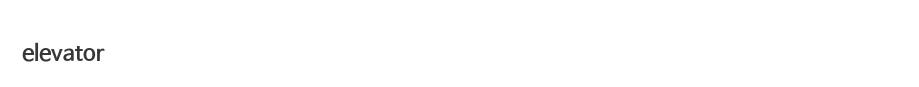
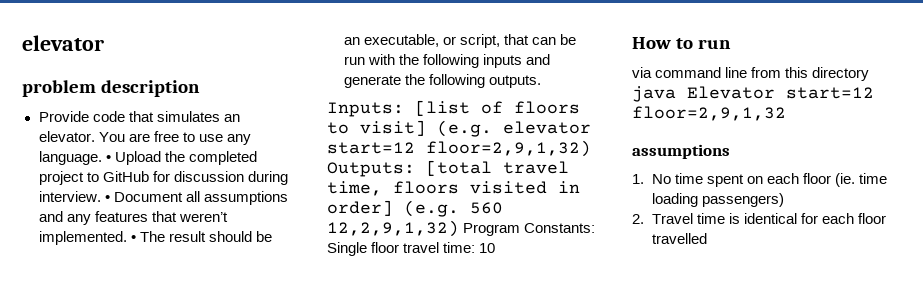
[22,42,105,62] elevator -> [22,35,104,51] [22,80,201,97] [38,111,240,122] [38,131,251,145] [38,151,257,165] [38,171,288,185] [38,191,288,205] [38,211,228,225] [38,231,272,245] [343,34,576,48] [343,54,550,68] [343,74,541,88] [327,100,580,117] [327,120,591,137] [327,140,591,157] [327,160,569,177] [327,181,580,196] [327,200,503,217] [327,220,596,237] [327,242,496,256] [632,37,732,49] [632,67,870,81] [632,86,874,102] [632,106,786,121] [632,144,730,159] [632,173,887,187] [651,193,784,207] [632,213,886,224] [651,233,707,244] elevator // problem description // Provide code that simulates an elevator. You are free to use any language. • Upload the completed project to GitHub for discussion during interview. • Document all assumptions and any features that weren’t implemented. • The result should be an executable, or script, that can be run with the following inputs and generate the following outputs. // Inputs: [list of floors to visit] (e.g. elevator start=12 floor=2,9,1,32) Outputs: [total travel time, floors visited in order] (e.g. 560 12,2,9,1,32) Program Constants: Single floor travel time: 10 // How to run // via command line from this directory java Elevator start=12 floor=2,9,1,32 // assumptions // 1. No time spent on each floor (ie. time loading passengers) // 2. Travel time is identical for each floor travelled

